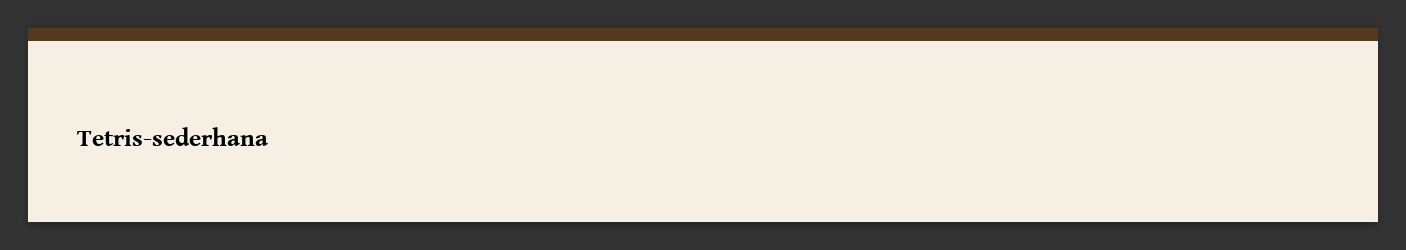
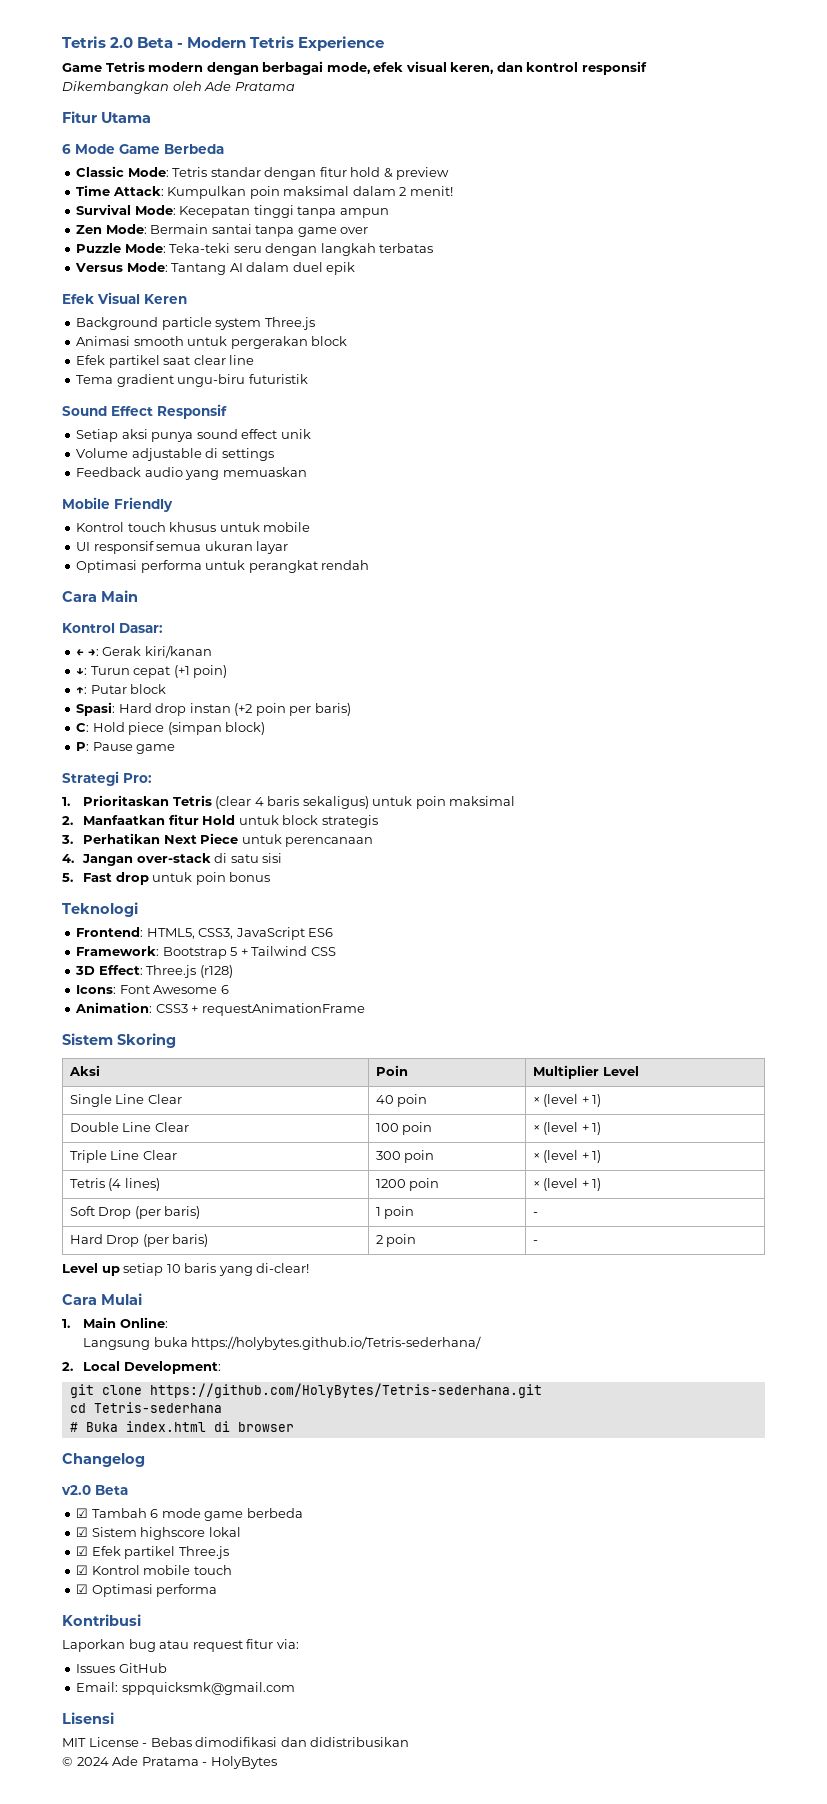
[77,127,268,146] Tetris-sederhana -> [62,36,385,51] [62,61,647,75] [62,81,295,94] [62,111,151,123] [62,144,224,154] [76,166,450,180] [76,185,453,199] [76,204,389,218] [76,224,369,237] [76,243,434,256] [75,262,356,275] [62,292,187,304] [76,317,315,330] [76,336,348,349] [76,355,255,368] [76,374,308,387] [62,404,227,419] [76,429,311,442] [76,448,274,461] [76,467,307,480] [62,497,173,512] [76,522,311,532] [76,541,289,554] [76,560,370,573] [62,590,138,602] [62,623,163,633] [76,645,212,658] [76,665,228,678] [76,684,167,694] [76,702,351,716] [76,722,266,735] [76,742,176,754] [62,771,152,786] [62,795,516,809] [62,814,378,828] [61,833,374,847] [62,853,283,866] [62,872,271,885] [62,902,138,917] [76,927,334,940] [76,946,336,959] [75,965,233,978] [76,985,229,994] [75,1002,365,1016] [62,1033,176,1048] [68,1065,100,1076] [375,1065,408,1076] [532,1065,639,1079] [69,1094,182,1107] [375,1094,428,1107] [532,1094,602,1107] [69,1122,189,1132] [375,1122,433,1135] [532,1122,602,1135] [69,1150,177,1163] [375,1150,435,1163] [532,1150,602,1163] [69,1178,160,1191] [375,1178,440,1191] [532,1178,602,1191] [69,1206,201,1219] [375,1206,415,1219] [532,1212,538,1216] [69,1234,209,1247] [375,1234,417,1247] [532,1240,538,1244] [62,1263,310,1276] [62,1293,142,1305] [62,1317,168,1328] [83,1336,482,1350] [62,1361,221,1374] [69,1383,542,1398] [69,1402,222,1413] [69,1421,294,1432] [62,1453,145,1467] [61,1485,128,1495] [76,1508,303,1521] [76,1527,241,1540] [76,1546,229,1559] [76,1565,232,1575] [76,1584,218,1597] [62,1614,141,1626] [62,1639,299,1652] [76,1663,167,1673] [76,1682,295,1695] [62,1712,114,1724] [62,1737,410,1747] [62,1756,277,1769] Tetris 2.0 Beta - Modern Tetris Experience // Game Tetris modern dengan berbagai mode, efek visual keren, dan kontrol responsif // Dikembangkan oleh Ade Pratama // Fitur Utama // 6 Mode Game Berbeda // Classic Mode: Tetris standar dengan fitur hold & preview // Time Attack: Kumpulkan poin maksimal dalam 2 menit! // Survival Mode: Kecepatan tinggi tanpa ampun // Zen Mode: Bermain santai tanpa game over // Puzzle Mode: Teka-teki seru dengan langkah terbatas // Versus Mode: Tantang AI dalam duel epik // Efek Visual Keren // Background particle system Three.js // Animasi smooth untuk pergerakan block // Efek partikel saat clear line // Tema gradient ungu-biru futuristik // Sound Effect Responsif // Setiap aksi punya sound effect unik // Volume adjustable di settings // Feedback audio yang memuaskan // Mobile Friendly // Kontrol touch khusus untuk mobile // UI responsif semua ukuran layar // Optimasi performa untuk perangkat rendah // Cara Main // Kontrol Dasar: // ← →: Gerak kiri/kanan // ↓: Turun cepat (+1 poin) // ↑: Putar block // Spasi: Hard drop instan (+2 poin per baris) // C: Hold piece (simpan block) // P: Pause game // Strategi Pro: // 1. Prioritaskan Tetris (clear 4 baris sekaligus) untuk poin maksimal // 2. Manfaatkan fitur Hold untuk block strategis // 3. Perhatikan Next Piece untuk perencanaan // 4. Jangan over-stack di satu sisi // 5. Fast drop untuk poin bonus // Teknologi // Frontend: HTML5, CSS3, JavaScript ES6 // Framework: Bootstrap 5 + Tailwind CSS // 3D Effect: Three.js (r128) // Icons: Font Awesome 6 // Animation: CSS3 + requestAnimationFrame // Sistem Skoring // Aksi | Poin | Multiplier Level // Single Line Clear | 40 poin | × (level + 1) // Double Line Clear | 100 poin | × (level + 1) // Triple Line Clear | 300 poin | × (level + 1) // Tetris (4 lines) | 1200 poin | × (level + 1) // Soft Drop (per baris) | 1 poin | - // Hard Drop (per baris) | 2 poin | - // Level up setiap 10 baris yang di-clear! // Cara Mulai // 1. Main Online: // Langsung buka https://holybytes.github.io/Tetris-sederhana/ // 2. Local Development: // git clone https://github.com/HolyBytes/Tetris-sederhana.git // cd Tetris-sederhana // # Buka index.html di browser // Changelog // v2.0 Beta // ☑ Tambah 6 mode game berbeda // ☑ Sistem highscore lokal // ☑ Efek partikel Three.js // ☑ Kontrol mobile touch // ☑ Optimasi performa // Kontribusi // Laporkan bug atau request fitur via: // Issues GitHub // Email: sppquicksmk@gmail.com // Lisensi // MIT License - Bebas dimodifikasi dan didistribusikan // © 2024 Ade Pratama - HolyBytes

